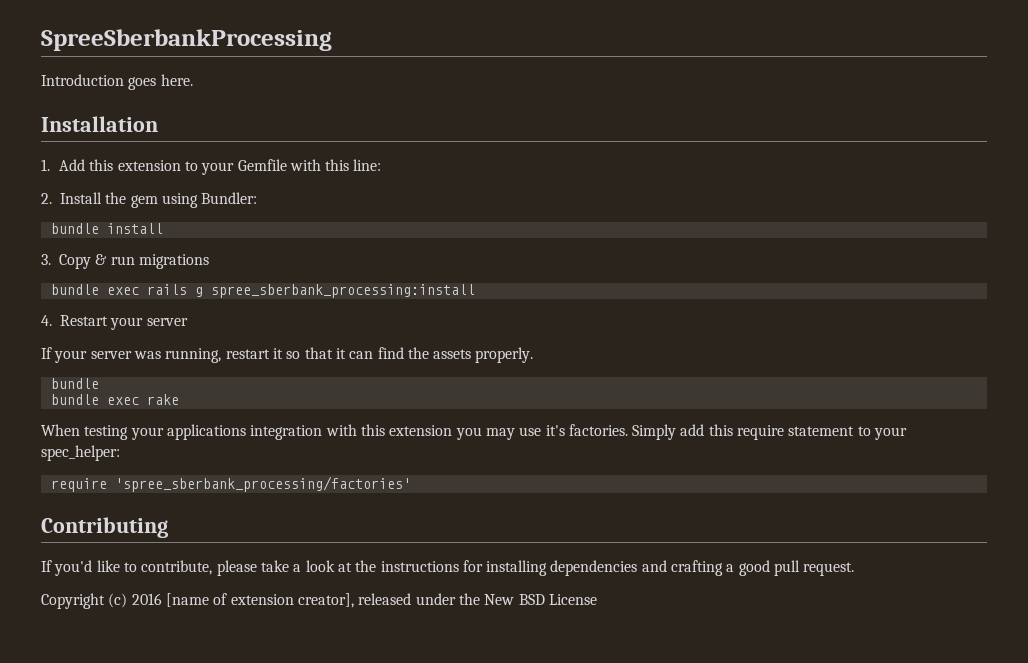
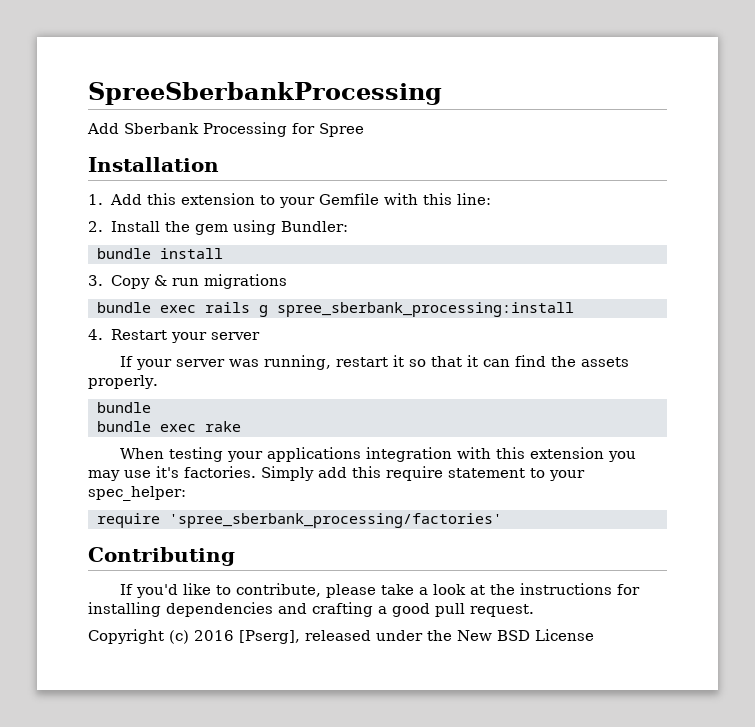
[41,74,193,90] Introduction goes here. -> [87,122,364,137] Add Sberbank Processing for Spree
[165,593,354,608] [name of extension creator], -> [239,630,300,644] [Pserg],

